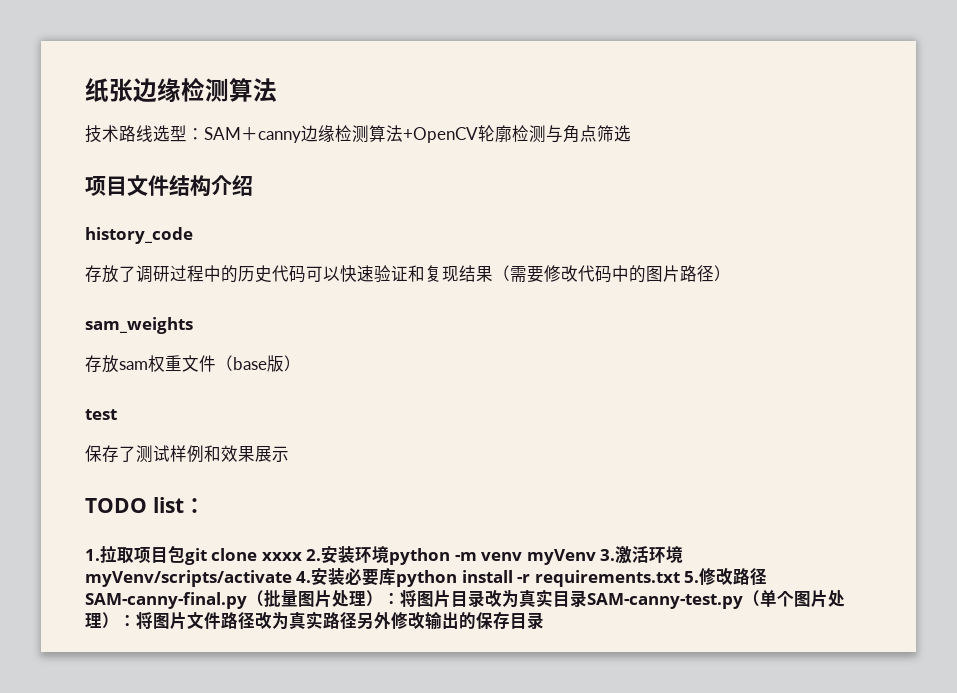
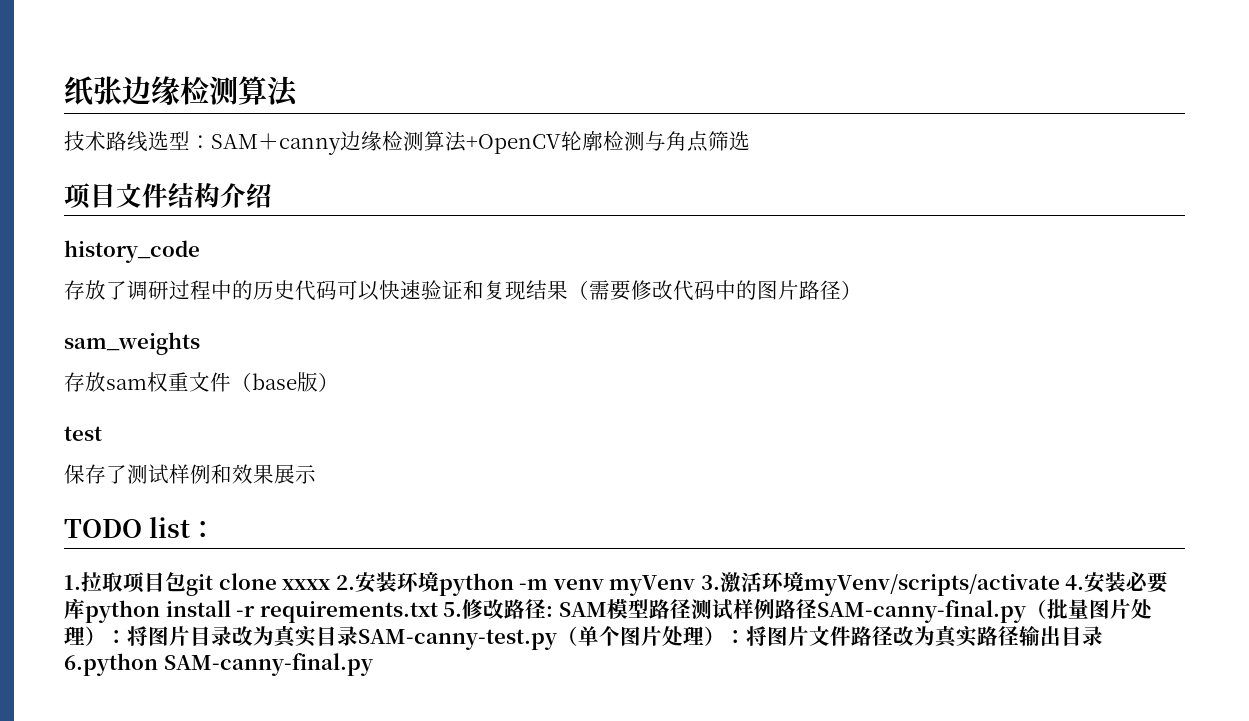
(768, 576) none -> [546,598,817,620] : SAM模型路径测试样例路径
[357,611,544,630] 另外修改输出的保存目录 -> [1019,625,1103,646] [64,653,373,676] 输出目录6.python SAM-canny-final.py

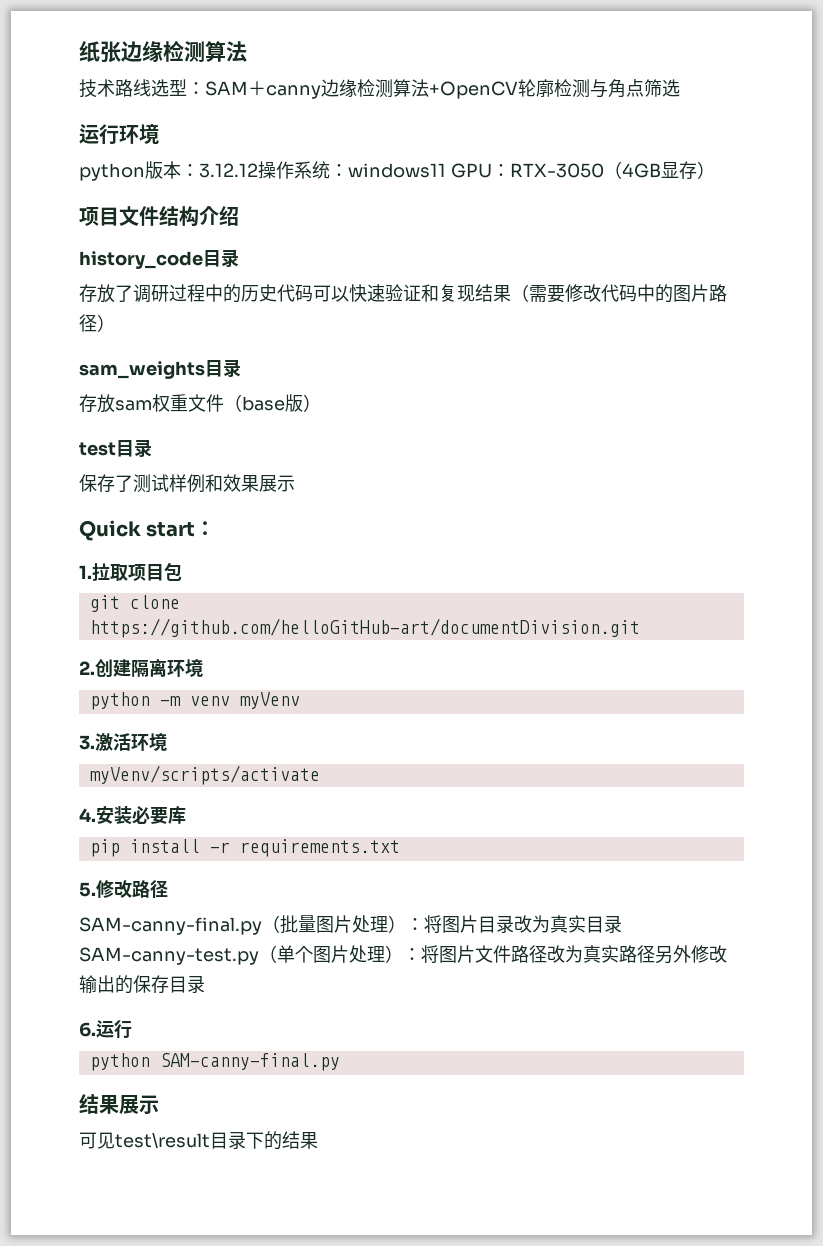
(750, 141) none -> [79,124,159,145] [79,161,715,181] // 运行环境 // python版本：3.12.12操作系统：windows11 GPU：RTX-3050（4GB显存）
(200, 251) none -> [203,249,239,268] 目录
(200, 343) none -> [205,359,241,378] 目录
(102, 433) none -> [116,439,152,458] 目录
[64,517,190,538] TODO list -> [79,520,196,541] Quick start
(186, 582) none -> (182, 571) //
[282,572,439,593] xxxx 2.安装环境 -> [89,618,640,638] [79,659,203,677] https://github.com/helloGitHub-art/documentDivision.git // 2.创建隔离环境 //
(696, 585) none -> (300, 700) //
(804, 582) none -> (167, 742) //
(1060, 585) none -> (320, 775) //
[85,600,160,623] python -> [89,839,120,857] // pip
(438, 612) none -> (400, 848) //
[546,598,817,620] : SAM模型路径测试样例路径 -> (168, 889) //
[1019,625,1103,646] [64,653,373,676] 输出目录6.python SAM-canny-final.py -> [655,945,727,964] [79,975,205,994] [79,1020,132,1039] [89,1053,340,1071] [79,1094,159,1114] [79,1131,318,1150] 另外修改输出的保存目录 // 6.运行 // python SAM-canny-final.py // 结果展示 // 可见test\result目录下的结果

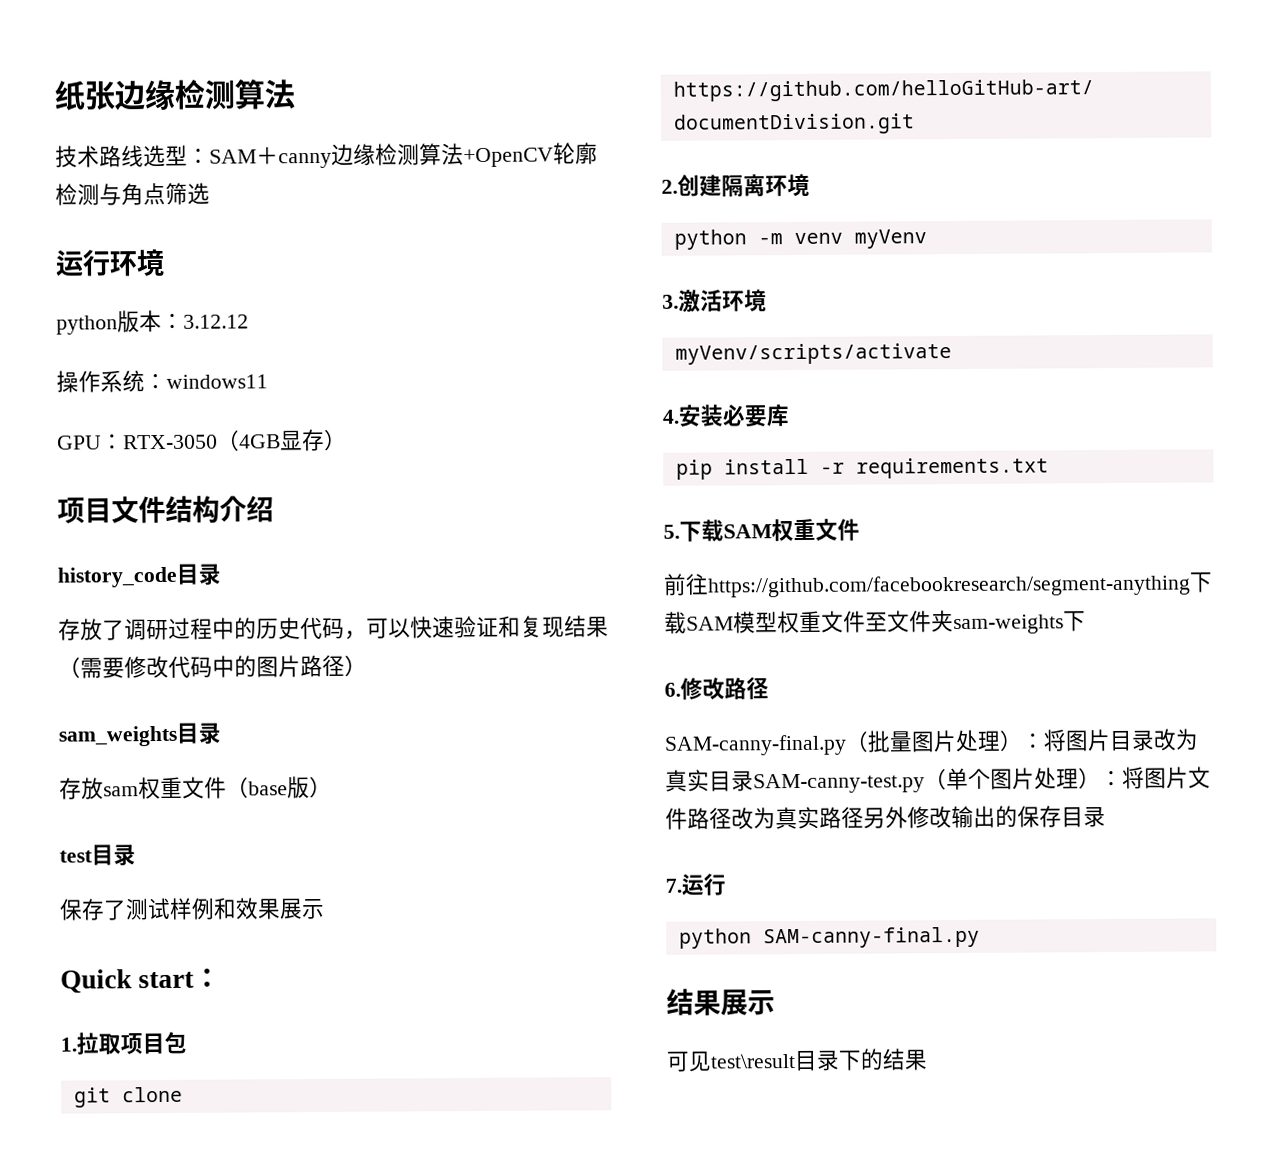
(258, 170) none -> (249, 321) //
(446, 170) none -> (268, 381) //
(313, 293) none -> [344,630,367,640] ，
(96, 889) none -> [679,518,860,542] [663,572,1213,598] [664,610,1086,635] [664,682,681,697] 下载SAM权重文件 // 前往https://github.com/facebookresearch/segment-anything下载SAM模型权重文件至文件夹sam-weights下 // 6.
[79,1022,96,1037] 6. -> [665,878,682,893] 7.

